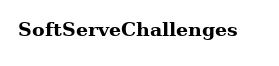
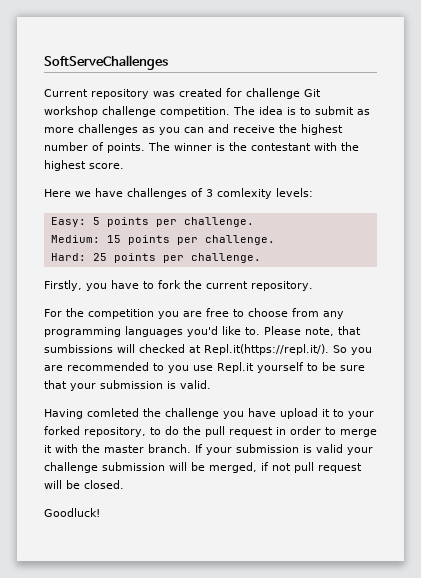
(238, 31) none -> [44,88,321,99] [44,106,370,117] [44,124,343,135] [44,142,359,153] [44,160,124,171] [44,188,313,199] [50,217,254,227] [50,235,275,245] [50,253,261,263] [44,280,313,291] [44,308,344,319] [44,326,361,337] [44,344,372,355] [44,362,365,373] [44,380,211,391] [44,408,374,419] [44,426,377,437] [44,444,373,455] [44,462,362,473] [44,480,124,489] [44,508,100,517] // Current repository was created for challenge Git workshop challenge competition. The idea is to submit as more challenges as you can and receive the highest number of points. The winner is the contestant with the highest score. // Here we have challenges of 3 comlexity levels: // Easy: 5 points per challenge. // Medium: 15 points per challenge. // Hard: 25 points per challenge. // Firstly, you have to fork the current repository. // For the competition you are free to choose from any programming languages you'd like to. Please note, that sumbissions will checked at Repl.it(https://repl.it/). So you are recommended to you use Repl.it yourself to be sure that your submission is valid. // Having comleted the challenge you have upload it to your forked repository, to do the pull request in order to merge it with the master branch. If your submission is valid your challenge submission will be merged, if not pull request will be closed. // Goodluck!

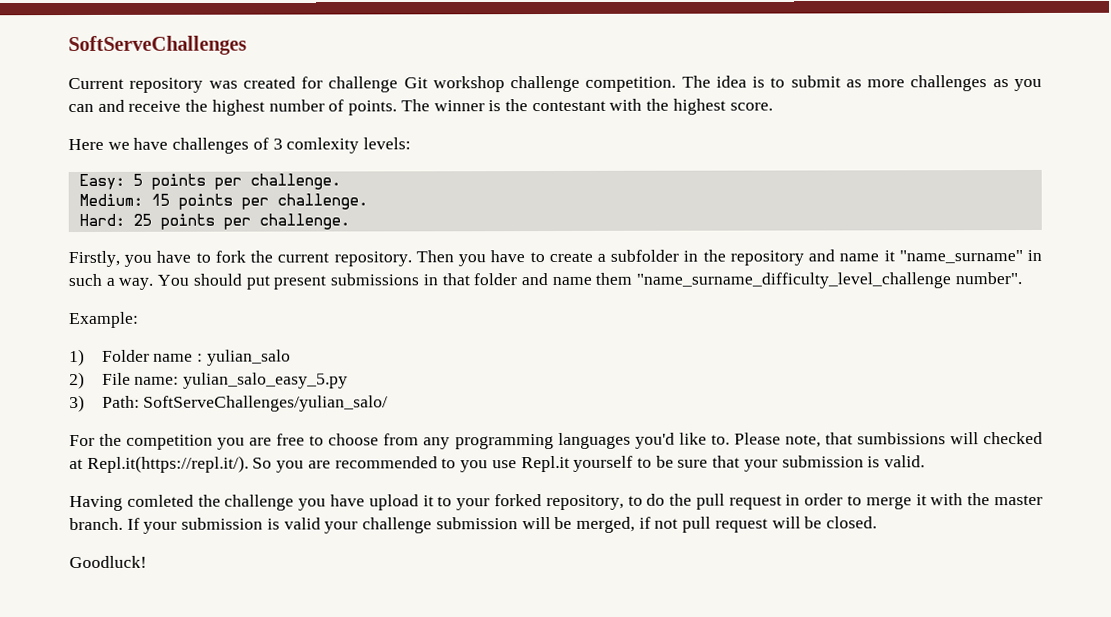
(313, 286) none -> [415,249,1043,267] [68,272,1022,290] [69,311,139,329] [69,348,291,367] [69,371,349,390] [69,394,389,413] Then you have to create a subfolder in the repository and name it "name_surname" in such a way. You should put present submissions in that folder and name them "name_surname_difficulty_level_challenge number". // Example: // 1) Folder name : yulian_salo // 2) File name: yulian_salo_easy_5.py // 3) Path: SoftServeChallenges/yulian_salo/

